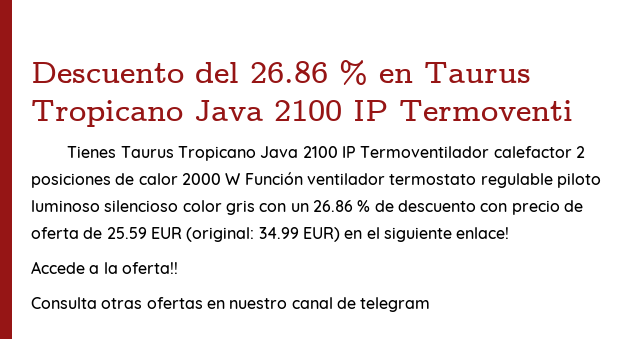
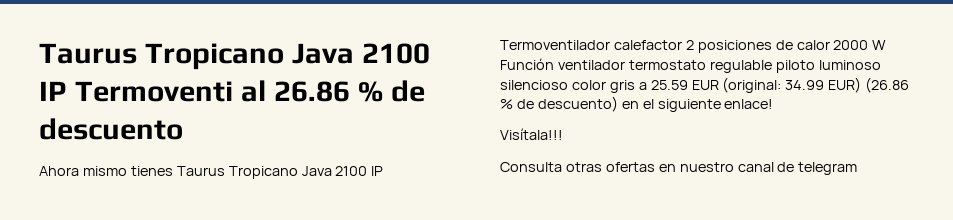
[31,60,413,85] Descuento del 26.86 % en -> (39, 53) none
[67,146,117,158] // Tienes -> [240,80,425,102] [39,118,183,140] [39,166,173,176] al 26.86 % de descuento // Ahora mismo tienes
[259,200,583,215] [31,227,103,239] con un 26.86 % de descuento con precio de oferta de -> [638,82,647,90] a
(340, 234) none -> [865,77,910,93] [500,96,618,112] (26.86 % de descuento)
[31,261,178,274] Accede a la oferta!! -> [500,128,563,140] Visítala!!!

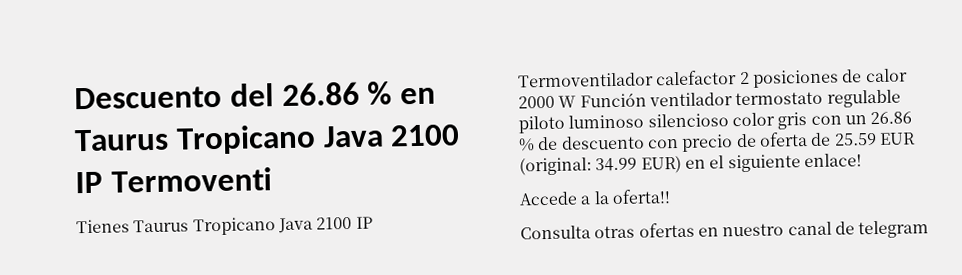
(39, 53) none -> [74,81,437,110] Descuento del 26.86 % en
[240,80,425,102] [39,118,183,140] [39,166,173,176] al 26.86 % de descuento // Ahora mismo tienes -> [76,219,130,234] // Tienes
[638,82,647,90] a -> [810,111,913,125] [519,132,832,152] con un 26.86 % de descuento con precio de oferta de
[865,77,910,93] [500,96,618,112] (26.86 % de descuento) -> (682, 164) none
[500,128,563,140] Visítala!!! -> [519,189,671,206] Accede a la oferta!!

